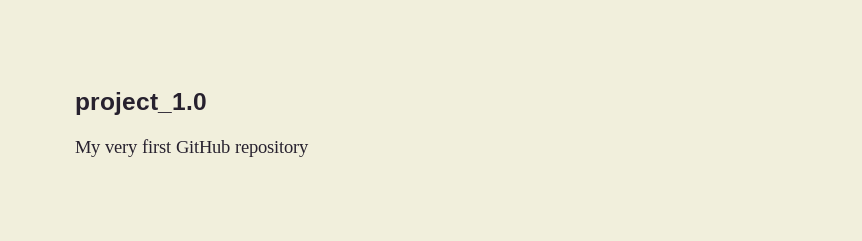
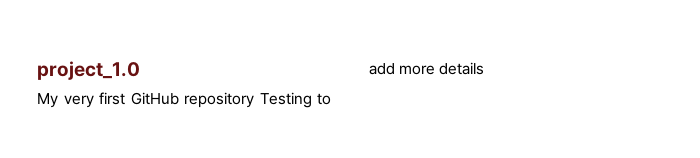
(309, 149) none -> [259,92,331,108] [369,62,485,75] Testing to add more details

